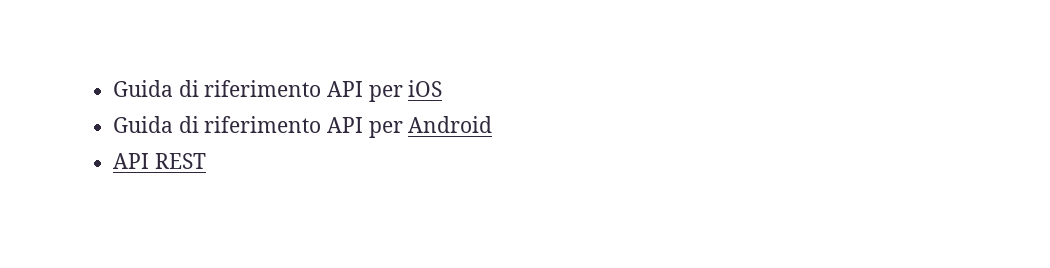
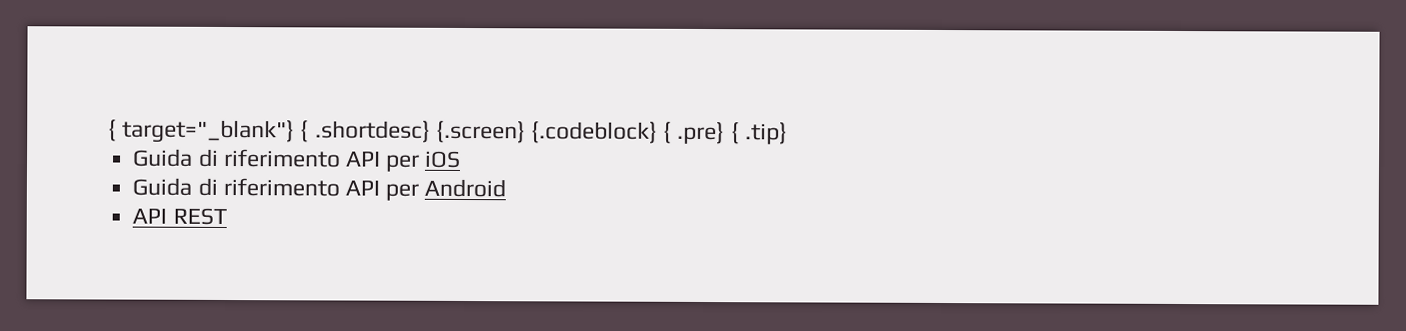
(113, 88) none -> [108,119,788,145] { target="_blank"} { .shortdesc} {.screen} {.codeblock} { .pre} { .tip} //

